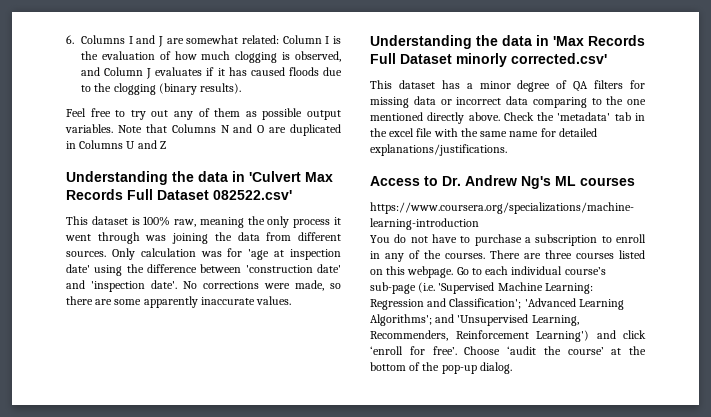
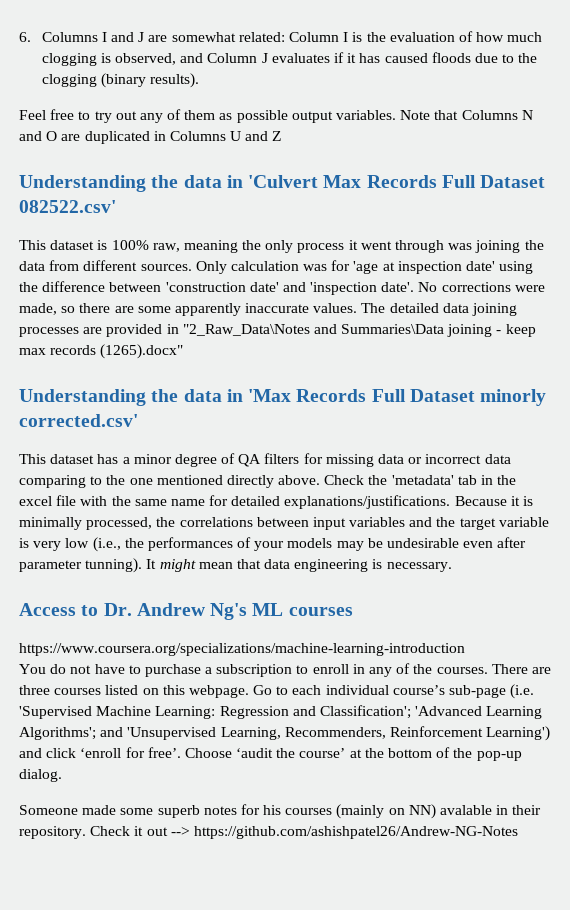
(292, 300) none -> [361,303,518,316] [19,324,536,337] [19,344,184,359] The detailed data joining processes are provided in "2_Raw_Data\Notes and Summaries\Data joining - keep max records (1265).docx"
(507, 150) none -> [454,496,534,506] [19,517,549,530] [19,537,527,552] [19,558,452,573] Because it is minimally processed, the correlations between input variables and the target variable is very low (i.e., the performances of your models may be undesirable even after parameter tunning). It might mean that data engineering is necessary.
(512, 368) none -> [19,804,542,819] [19,826,518,839] // Someone made some superb notes for his courses (mainly on NN) avalable in their repository. Check it out --> https://github.com/ashishpatel26/Andrew-NG-Notes

